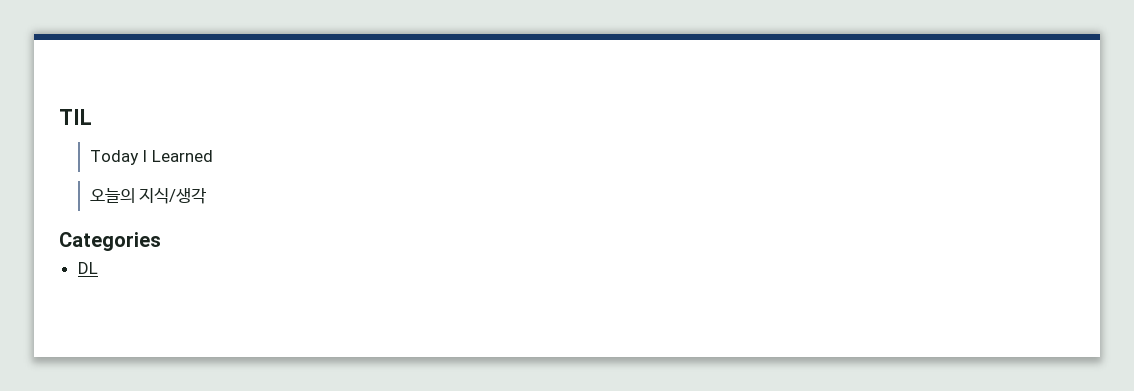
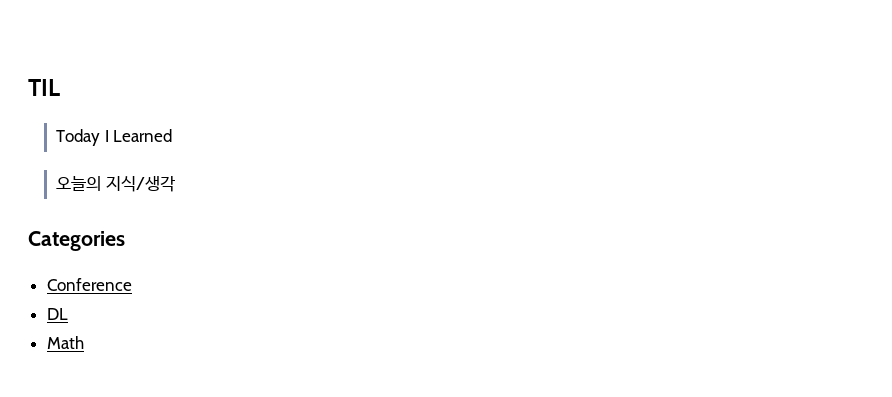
(161, 241) none -> [46,278,132,291] // Conference
(98, 268) none -> [46,336,84,349] // Math

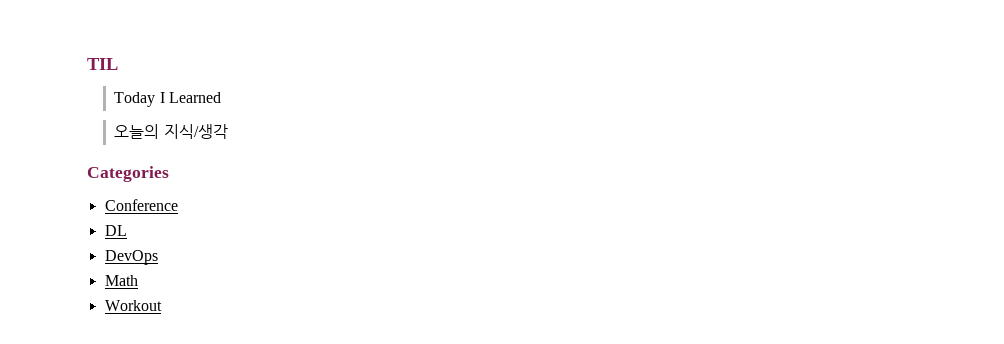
(68, 314) none -> [104,250,158,265] // DevOps
(84, 342) none -> [104,300,162,311] // Workout

